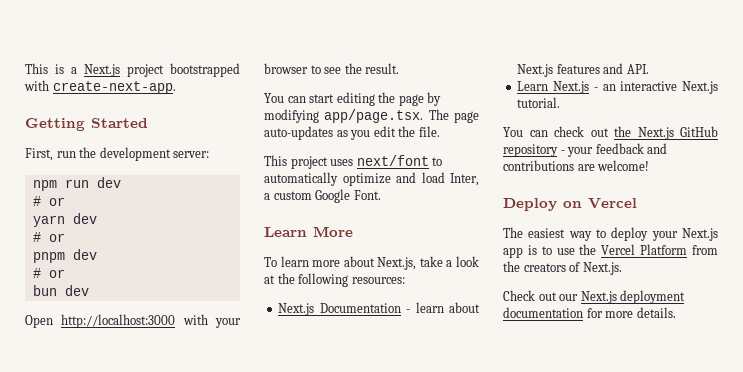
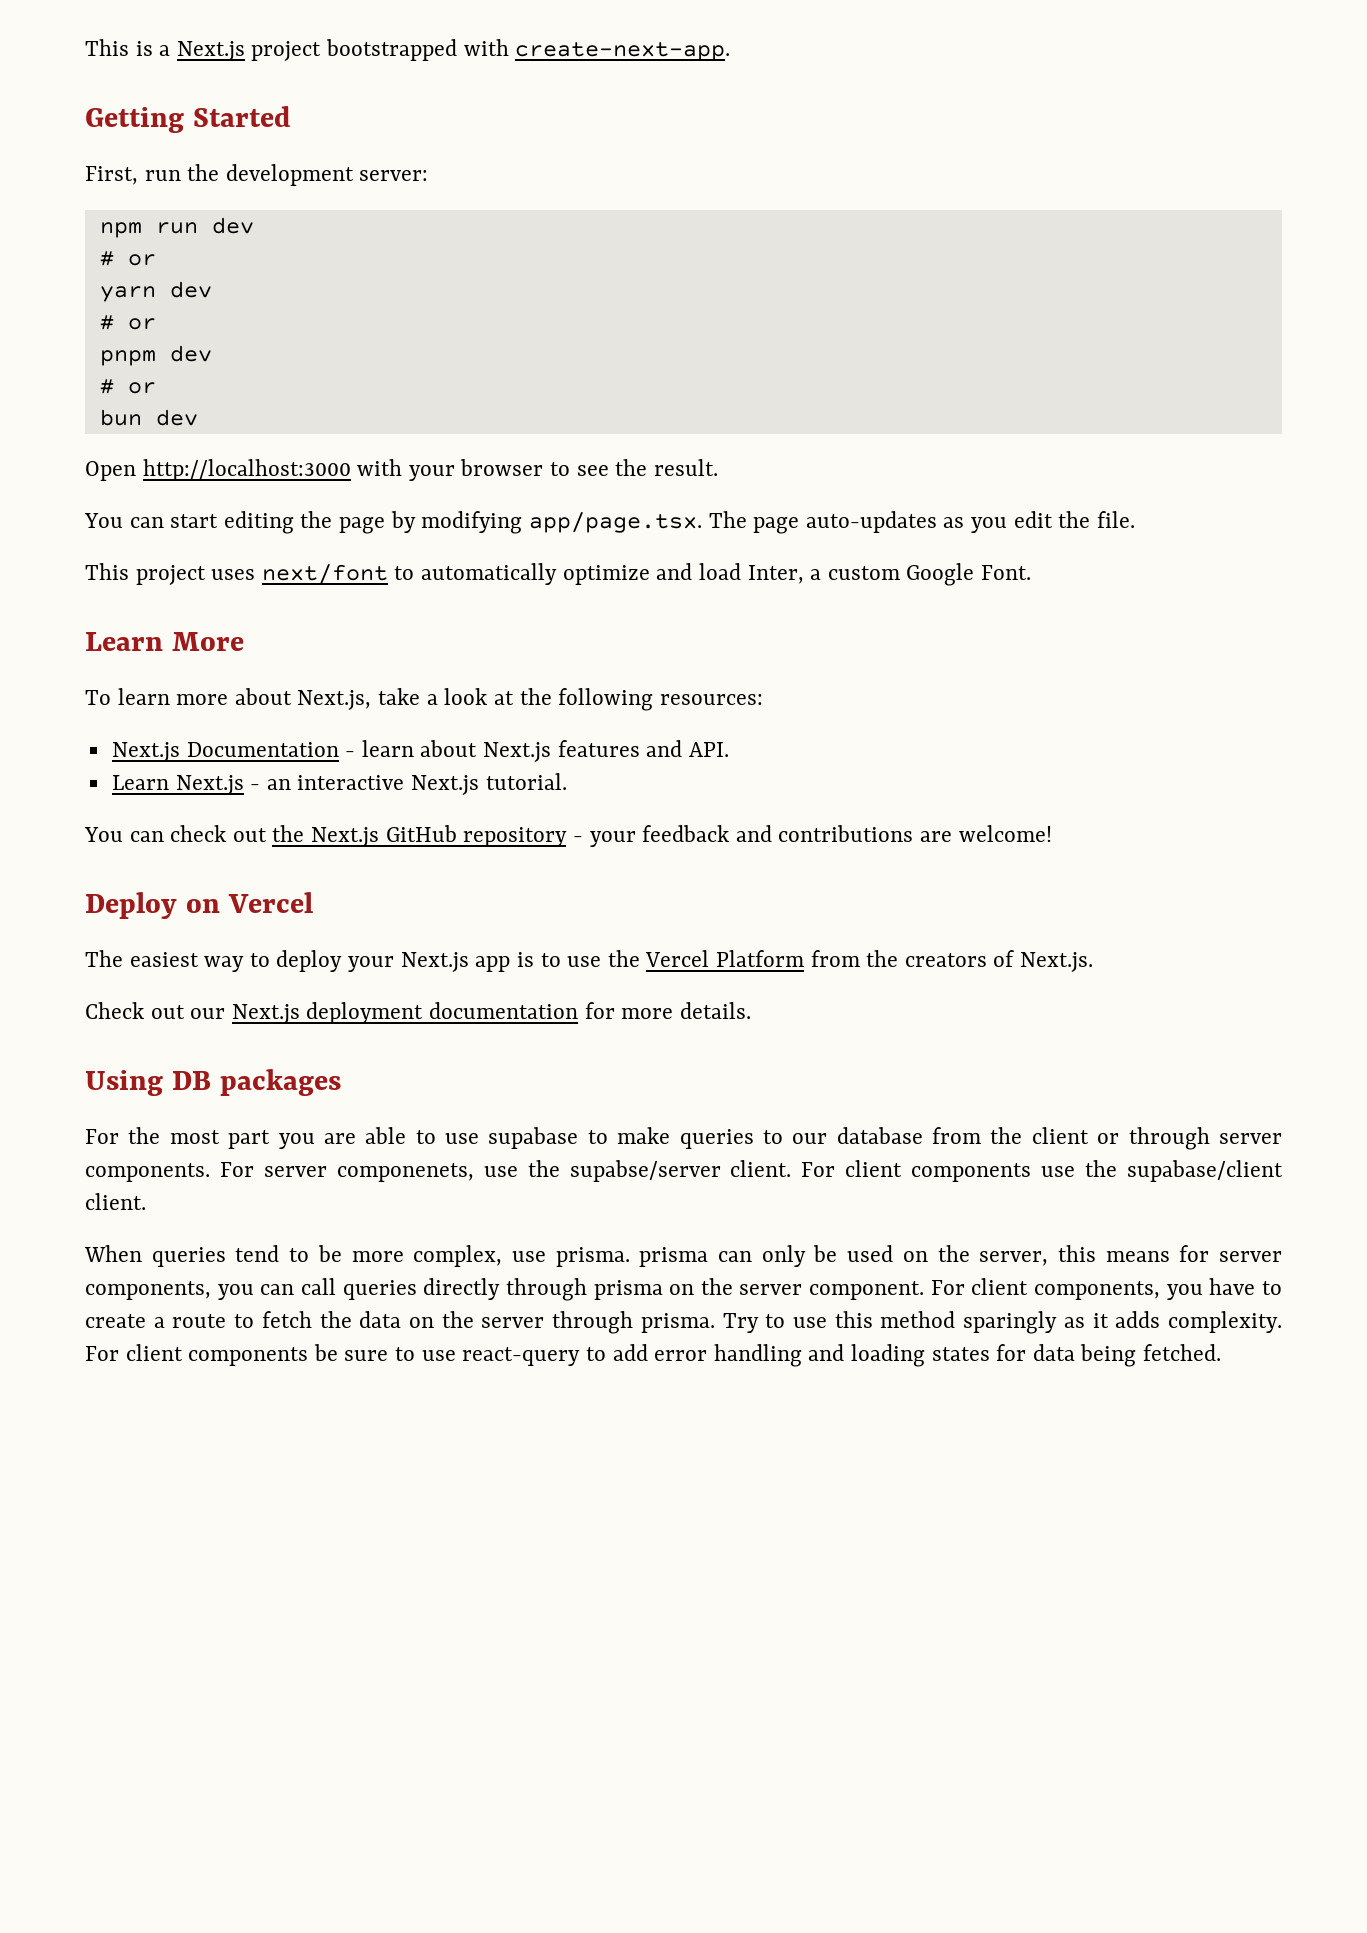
(676, 312) none -> [85,1069,341,1096] [85,1127,1283,1150] [85,1160,1283,1182] [85,1193,146,1210] [84,1245,1283,1267] [85,1278,1283,1301] [85,1311,1282,1334] [85,1344,1222,1367] // Using DB packages // For the most part you are able to use supabase to make queries to our database from the client or through server components. For server componenets, use the supabse/server client. For client components use the supabase/client client. // When queries tend to be more complex, use prisma. prisma can only be used on the server, this means for server components, you can call queries directly through prisma on the server component. For client components, you have to create a route to fetch the data on the server through prisma. Try to use this method sparingly as it adds complexity. For client components be sure to use react-query to add error handling and loading states for data being fetched.

